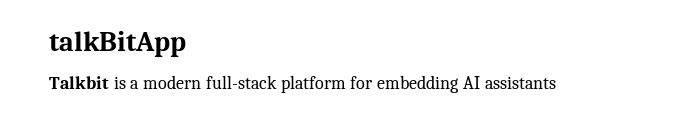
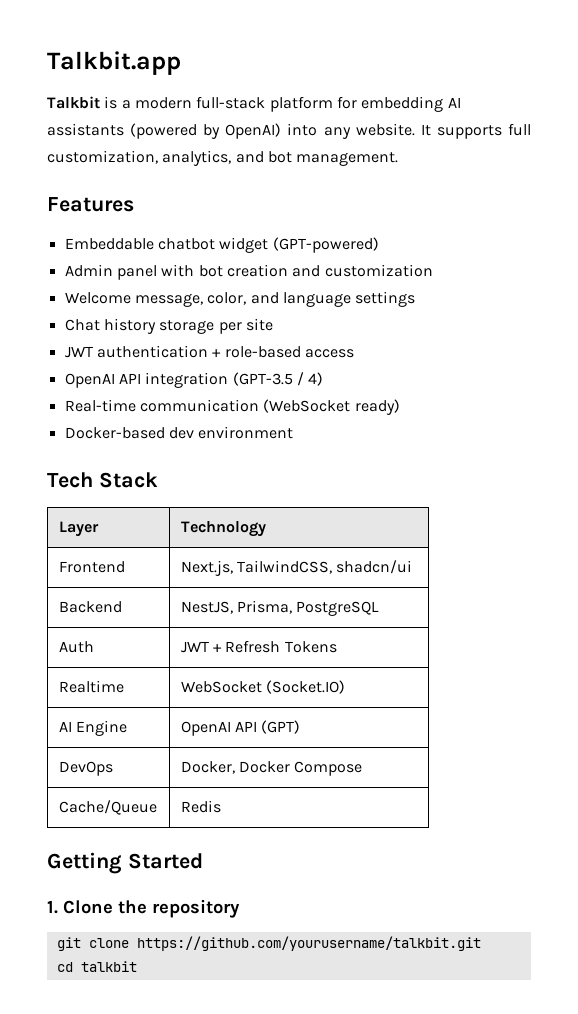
[49,31,186,57] talkBitApp -> [47,51,181,75] Talkbit.app
(556, 82) none -> [130,123,531,139] [47,150,399,166] [47,197,134,212] [64,237,379,253] [64,264,433,280] [64,291,416,307] [64,318,273,334] [64,345,354,358] [64,372,324,388] [64,399,400,415] [64,426,294,439] [47,472,158,488] [58,521,99,537] [180,521,266,537] [58,561,125,573] [180,560,413,576] [58,601,122,613] [180,600,380,616] [58,641,94,653] [180,640,337,653] [58,680,124,693] [180,680,346,694] [58,720,128,736] [180,720,301,736] [58,761,113,776] [180,761,363,776] [58,800,157,815] [180,800,221,813] [47,852,203,874] [47,899,240,918] [56,936,481,951] [56,961,137,972] (powered by OpenAI) into any website. It supports full customization, analytics, and bot management. // Features // Embeddable chatbot widget (GPT-powered) // Admin panel with bot creation and customization // Welcome message, color, and language settings // Chat history storage per site // JWT authentication + role-based access // OpenAI API integration (GPT-3.5 / 4) // Real-time communication (WebSocket ready) // Docker-based dev environment // Tech Stack // Layer | Technology // Frontend | Next.js, TailwindCSS, shadcn/ui // Backend | NestJS, Prisma, PostgreSQL // Auth | JWT + Refresh Tokens // Realtime | WebSocket (Socket.IO) // AI Engine | OpenAI API (GPT) // DevOps | Docker, Docker Compose // Cache/Queue | Redis // Getting Started // 1. Clone the repository // git clone https://github.com/yourusername/talkbit.git // cd talkbit

